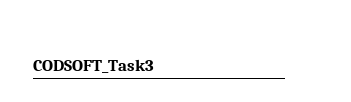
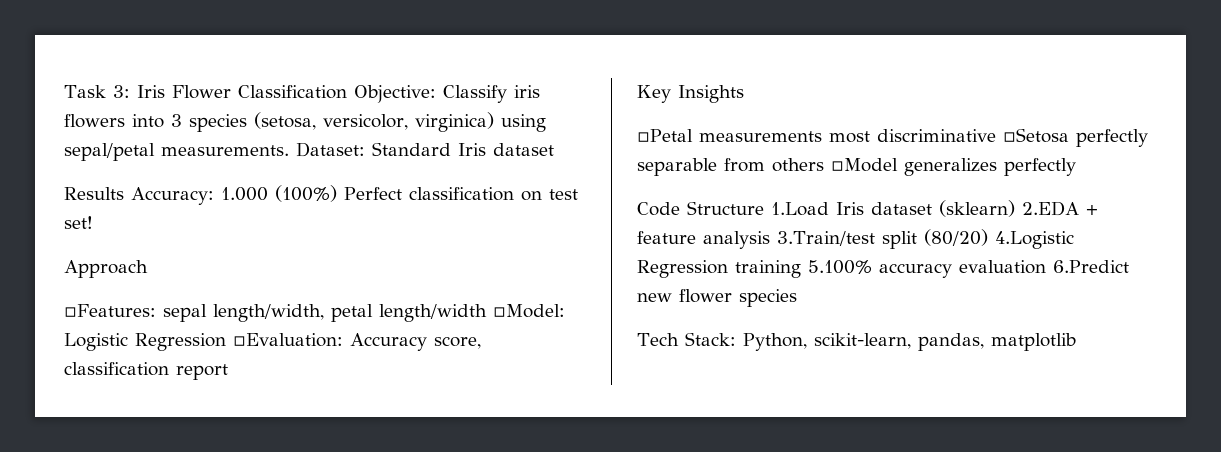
[33,59,154,73] CODSOFT_Task3 -> [64,85,540,103] [64,112,546,132] [64,142,554,161] [64,185,578,205] [64,216,93,229] [64,260,148,278] [64,304,565,322] [64,333,481,351] [64,362,228,380] [637,85,744,103] [637,128,1148,147] [637,158,1076,176] [637,200,1098,217] [637,229,1074,249] [637,260,1129,278] [637,289,797,307] [637,332,1076,351] Task 3: Iris Flower Classification Objective: Classify iris flowers into 3 species (setosa, versicolor, virginica) using sepal/petal measurements. Dataset: Standard Iris dataset // Results Accuracy: 1.000 (100%) Perfect classification on test set! // Approach // ▫Features: sepal length/width, petal length/width ▫Model: Logistic Regression ▫Evaluation: Accuracy score, classification report // Key Insights // ▫Petal measurements most discriminative ▫Setosa perfectly separable from others ▫Model generalizes perfectly // Code Structure 1.Load Iris dataset (sklearn) 2.EDA + feature analysis 3.Train/test split (80/20) 4.Logistic Regression training 5.100% accuracy evaluation 6.Predict new flower species // Tech Stack: Python, scikit-learn, pandas, matplotlib

